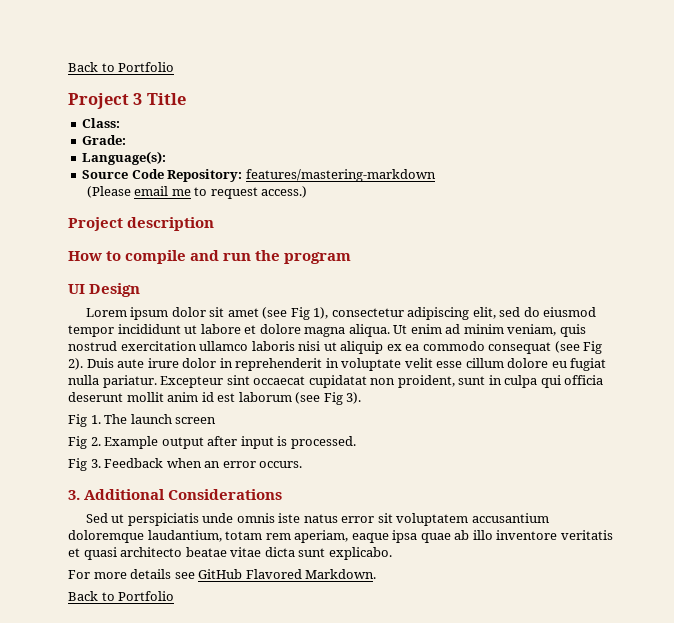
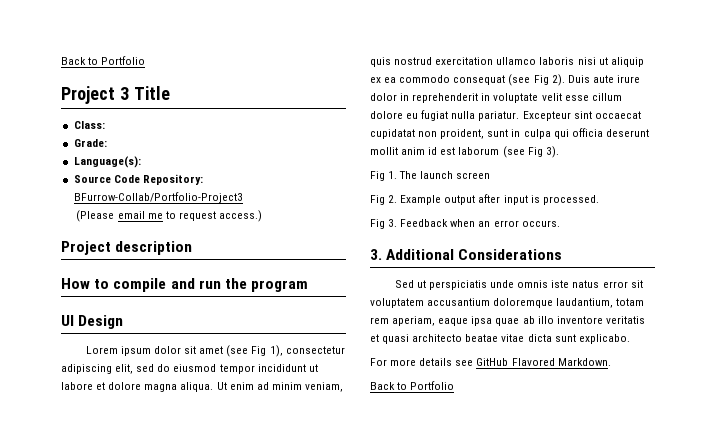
[245,169,436,182] features/mastering-markdown -> [73,192,243,203] BFurrow-Collab/Portfolio-Project3

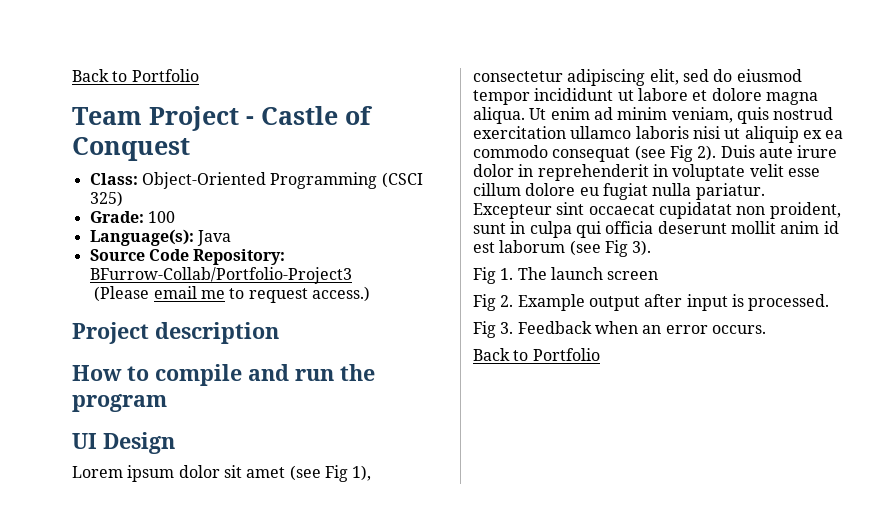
[61,86,170,104] [73,121,105,129] Project 3 Title // Class: -> [72,106,373,131] [72,137,190,161] [89,172,423,189] [89,191,123,207] Team Project - Castle of Conquest // Class: Object-Oriented Programming (CSCI 325)
(107, 143) none -> [147,211,175,223] 100
(141, 162) none -> [196,230,231,246] Java
[370,249,563,260] [394,280,643,290] [370,298,645,308] [370,316,645,326] [370,334,630,344] [370,358,611,366] // 3. Additional Considerations // Sed ut perspiciatis unde omnis iste natus error sit voluptatem accusantium doloremque laudantium, totam rem aperiam, eaque ipsa quae ab illo inventore veritatis et quasi architecto beatae vitae dicta sunt explicabo. // For more details see GitHub Flavored Markdown. -> (766, 329) none

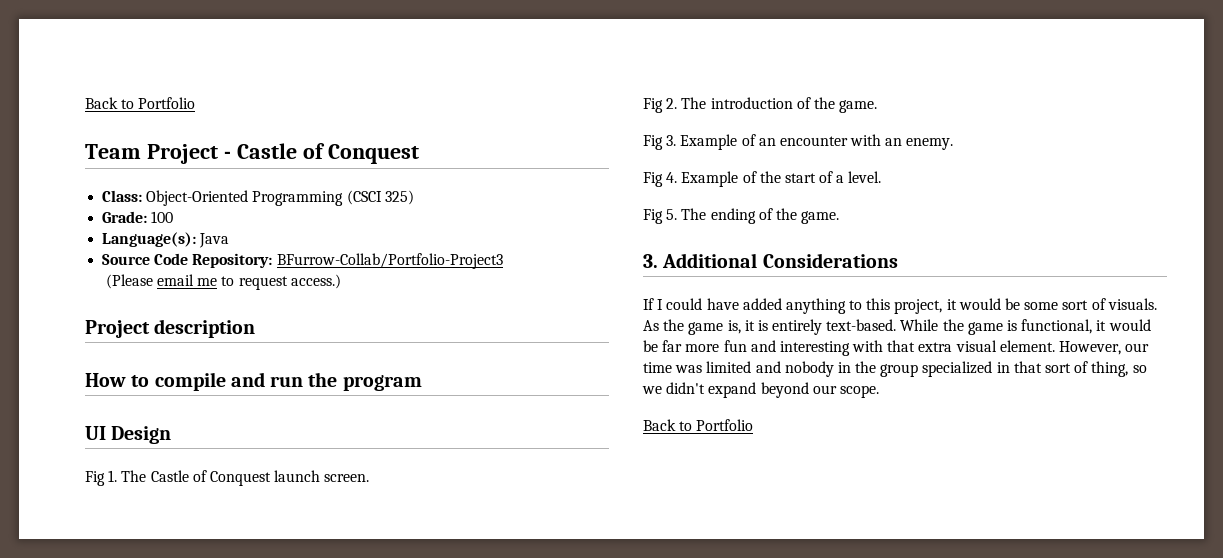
[72,465,372,482] [473,69,802,86] [473,88,818,105] [473,107,834,124] [473,126,844,143] [473,145,838,162] [473,164,820,181] [473,183,765,200] [473,202,841,219] [473,221,839,238] [473,240,652,257] [473,267,659,284] [473,294,830,311] [473,321,766,338] Lorem ipsum dolor sit amet (see Fig 1), consectetur adipiscing elit, sed do eiusmod tempor incididunt ut labore et dolore magna aliqua. Ut enim ad minim veniam, quis nostrud exercitation ullamco laboris nisi ut aliquip ex ea commodo consequat (see Fig 2). Duis aute irure dolor in reprehenderit in voluptate velit esse cillum dolore eu fugiat nulla pariatur. Excepteur sint occaecat cupidatat non proident, sunt in culpa qui officia deserunt mollit anim id est laborum (see Fig 3). // Fig 1. The launch screen // Fig 2. Example output after input is processed. // Fig 3. Feedback when an error occurs. -> [85,470,370,486] [643,97,878,113] [643,134,954,150] [643,171,882,187] [643,208,840,224] [643,253,898,268] [643,298,1157,314] [643,319,1151,335] [643,340,1150,356] [643,361,1147,377] [642,382,879,398] Fig 1. The Castle of Conquest launch screen. // Fig 2. The introduction of the game. // Fig 3. Example of an encounter with an enemy. // Fig 4. Example of the start of a level. // Fig 5. The ending of the game. // 3. Additional Considerations // If I could have added anything to this project, it would be some sort of visuals. As the game is, it is entirely text-based. While the game is functional, it would be far more fun and interesting with that extra visual element. However, our time was limited and nobody in the group specialized in that sort of thing, so we didn't expand beyond our scope.

